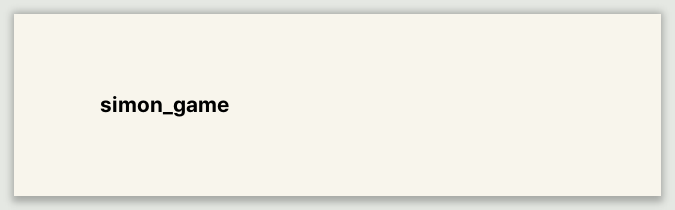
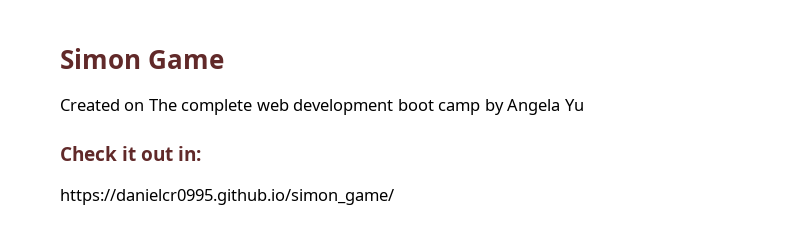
[100,95,229,117] simon_game -> [60,48,225,69] [60,99,584,115] [60,146,202,161] [60,189,394,205] Simon Game // Created on The complete web development boot camp by Angela Yu // Check it out in: // https://danielcr0995.github.io/simon_game/

